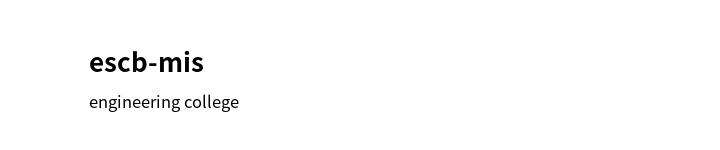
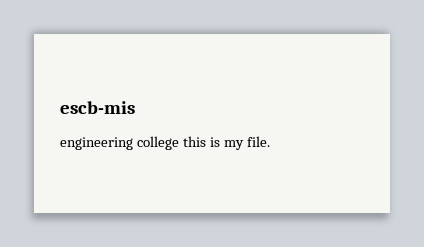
(240, 103) none -> [182,136,270,150] this is my file.

